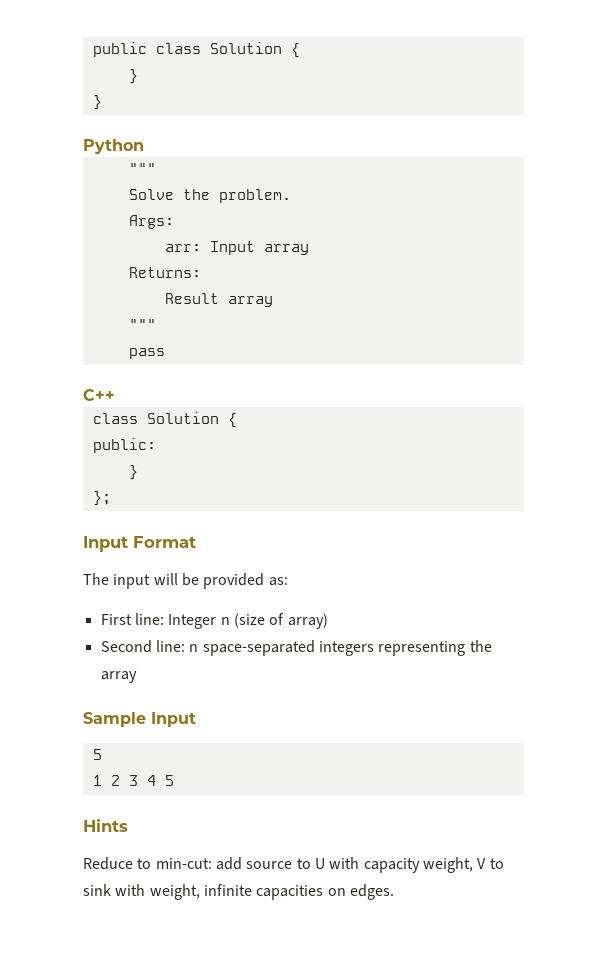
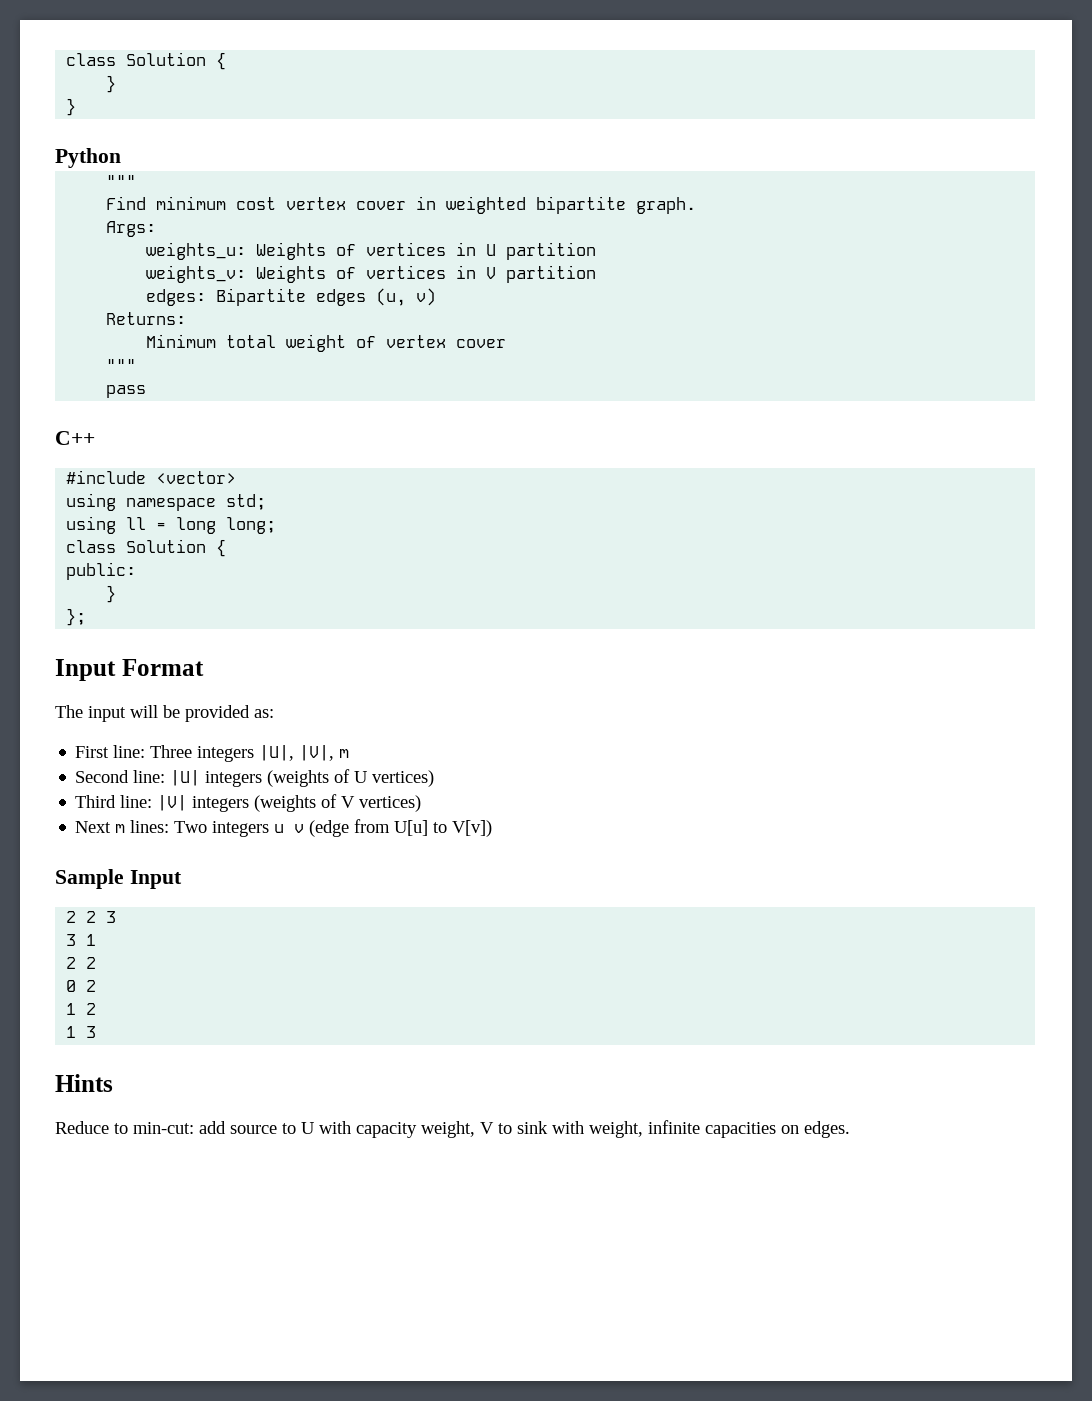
[92,42,147,57] public -> (66, 59) none
[128,189,291,203] [128,215,174,229] [164,241,309,255] [128,267,201,278] [164,293,273,307] [128,319,156,330] [128,348,165,359] [83,389,115,401] Solve the problem. // Args: // arr: Input array // Returns: // Result array // """ // pass // C++ -> [106,196,697,214] [106,221,157,237] [146,242,597,260] [146,265,597,283] [146,288,437,306] [106,312,187,325] [146,334,507,352] [106,359,137,371] [106,385,147,398] [55,431,95,445] [66,470,237,484] [66,493,267,511] [66,516,277,534] Find minimum cost vertex cover in weighted bipartite graph. // Args: // weights_u: Weights of vertices in U partition // weights_v: Weights of vertices in V partition // edges: Bipartite edges (u, v) // Returns: // Minimum total weight of vertex cover // """ // pass // C++ // #include <vector> // using namespace std; // using ll = long long;
[168,613,328,629] [100,640,492,656] [100,671,137,683] [83,712,196,727] [92,749,102,760] Integer n (size of array) // Second line: n space-separated integers representing the array // Sample Input // 5 -> [150,745,350,762] [75,769,435,787] [75,794,422,812] [75,819,493,837] [55,869,182,889] [66,911,117,923] [66,934,97,946] [66,957,97,969] [66,980,97,992] Three integers |U|, |V|, m // Second line: |U| integers (weights of U vertices) // Third line: |V| integers (weights of V vertices) // Next m lines: Two integers u v (edge from U[u] to V[v]) // Sample Input // 2 2 3 // 3 1 // 2 2 // 0 2
[128,775,174,786] 3 4 5 -> [66,1026,97,1038] // 1 3

